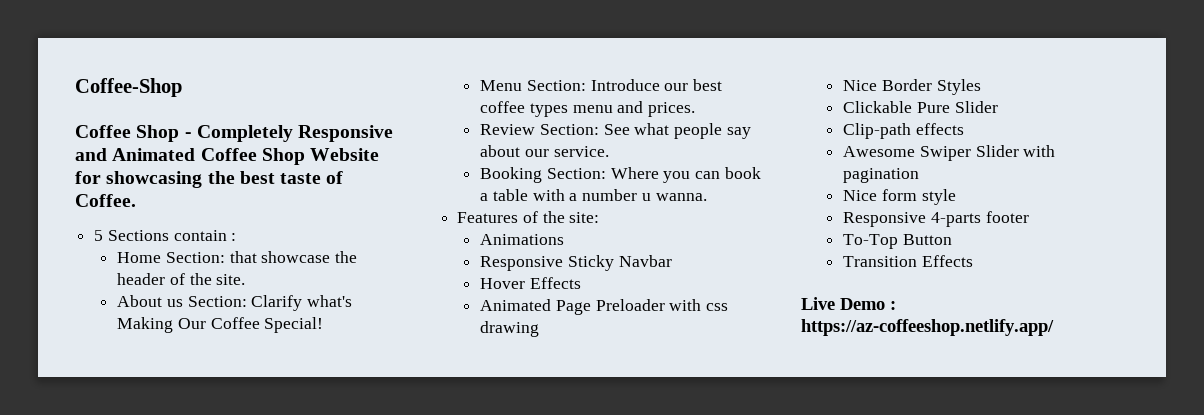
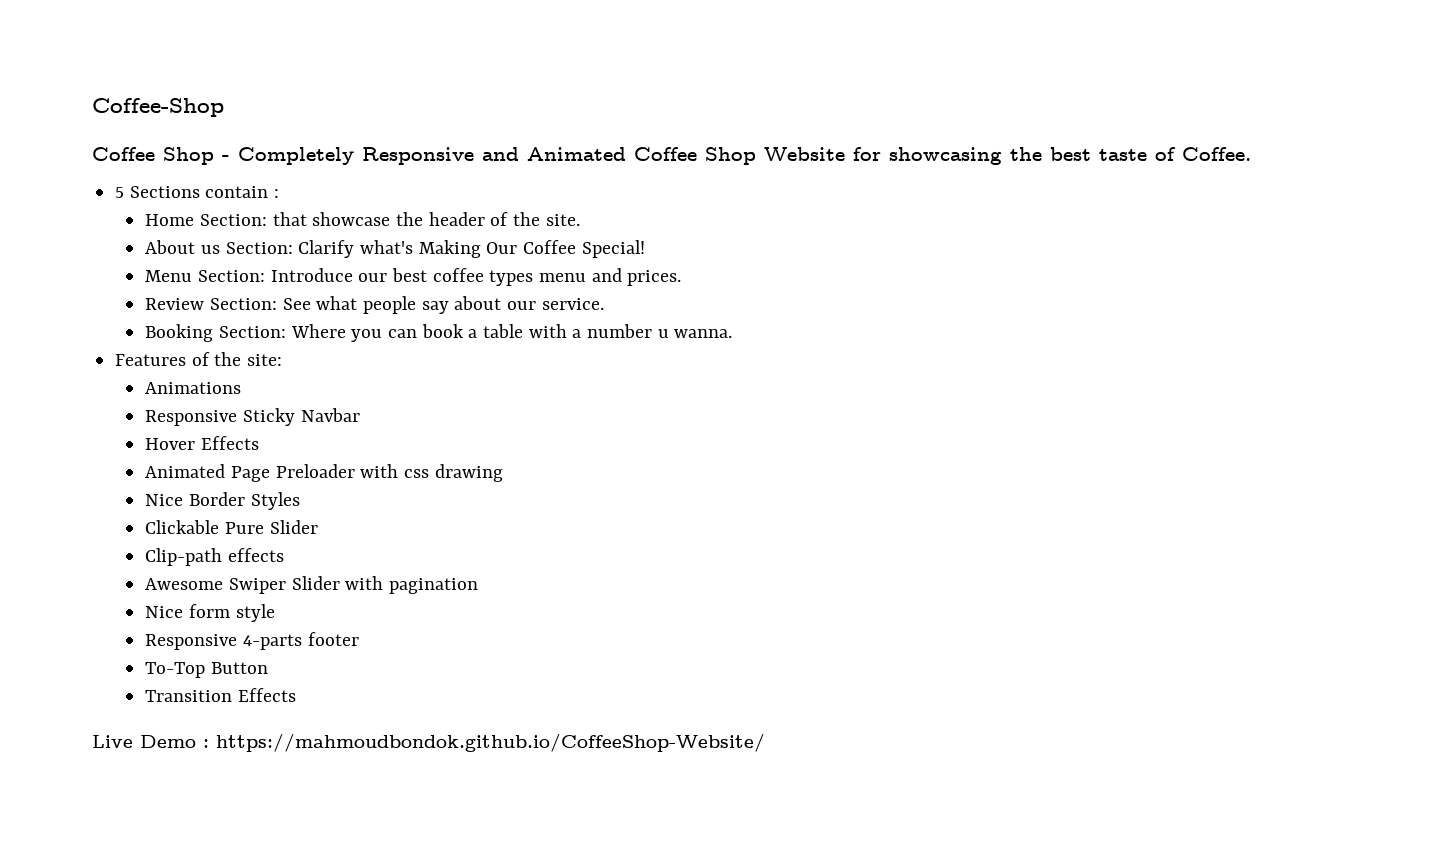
[801,319,1054,336] https://az-coffeeshop.netlify.app/ -> [216,733,765,752] https://mahmoudbondok.github.io/CoffeeShop-Website/

